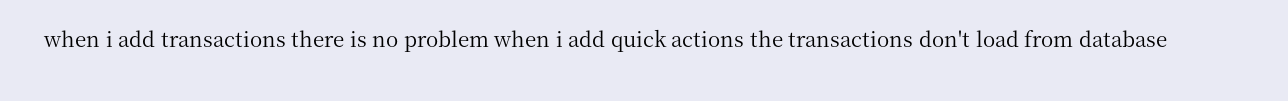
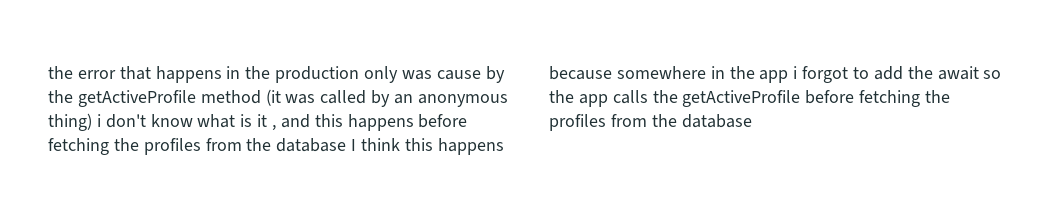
[43,29,1074,52] when i add transactions there is no problem when i add quick actions the transactions don't load from -> [48,66,505,83] [48,89,508,107] [48,113,468,131] [48,138,504,155] [549,66,1002,83] [549,90,951,107] [549,114,677,131] the error that happens in the production only was cause by the getActiveProfile method (it was called by an anonymous thing) i don't know what is it , and this happens before fetching the profiles from the database I think this happens because somewhere in the app i forgot to add the await so the app calls the getActiveProfile before fetching the profiles from the

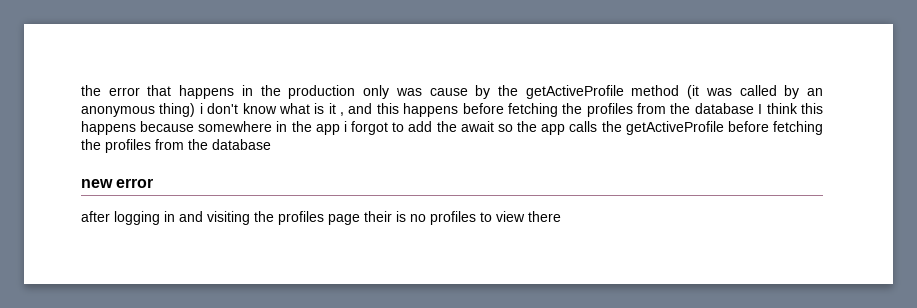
(752, 121) none -> [81,178,154,188] [81,211,561,225] // new error // after logging in and visiting the profiles page their is no profiles to view there

